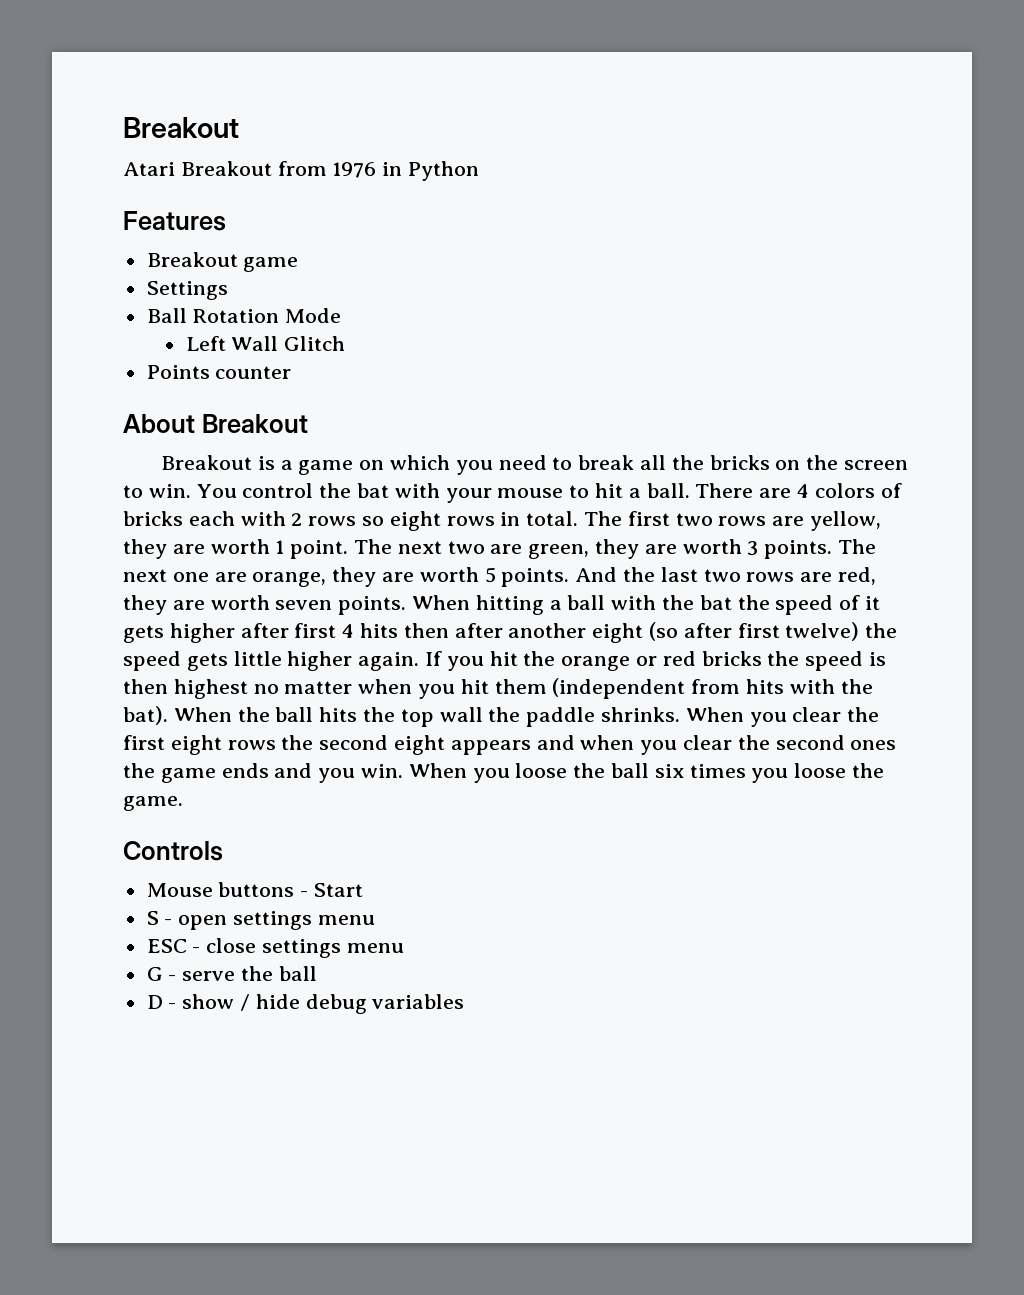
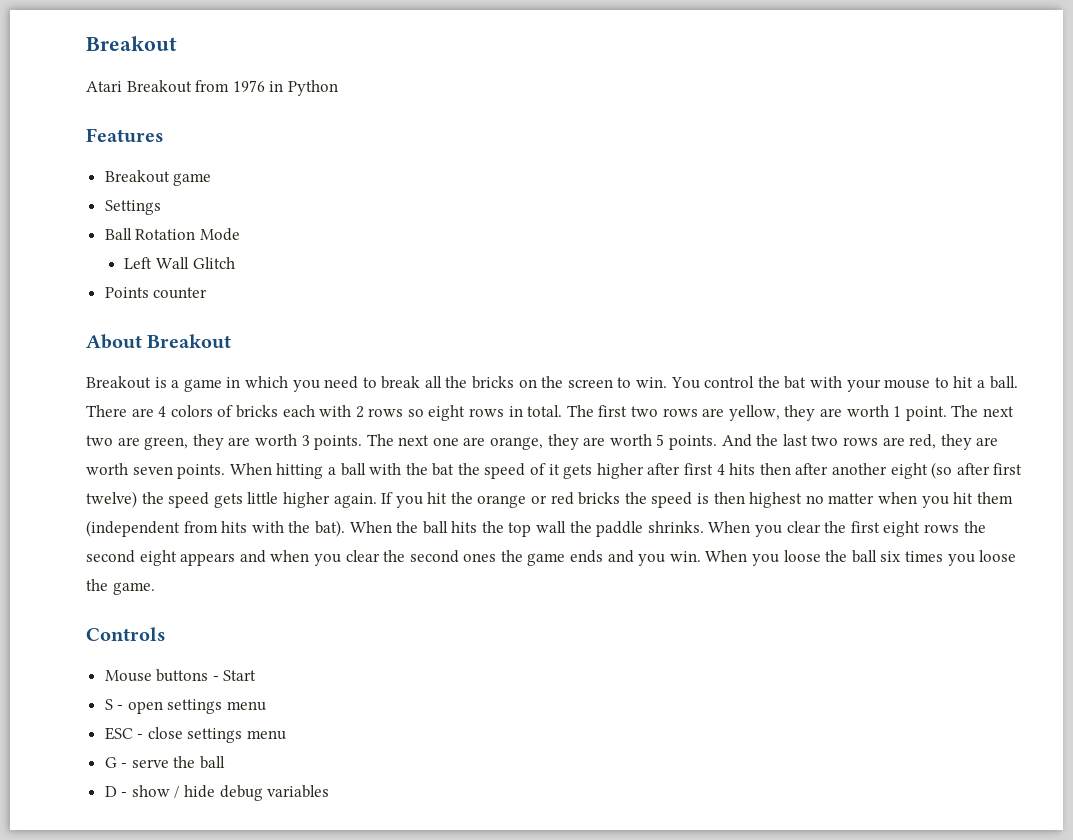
[359,460,385,470] on -> [226,377,241,388] in

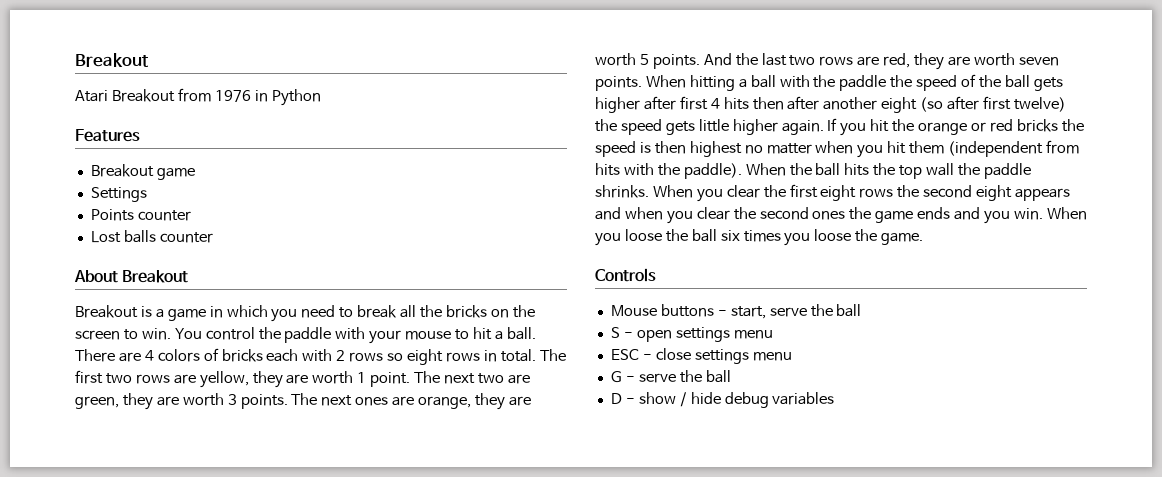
[104,228,240,241] [124,257,235,269] [104,287,149,298] Ball Rotation Mode // Left Wall Glitch // Points -> [90,209,191,221] [90,230,156,243] Points counter // Lost balls
[784,376,807,389] bat -> [284,327,332,343] paddle
[432,437,459,446] one -> [355,397,389,406] ones
[432,463,455,476] bat -> [839,75,887,91] paddle
[548,464,560,475] it -> [979,75,1030,88] the ball
[314,520,345,537] bat). -> [683,163,742,179] paddle).
[223,670,257,681] Start -> [730,304,862,319] start, serve the ball

